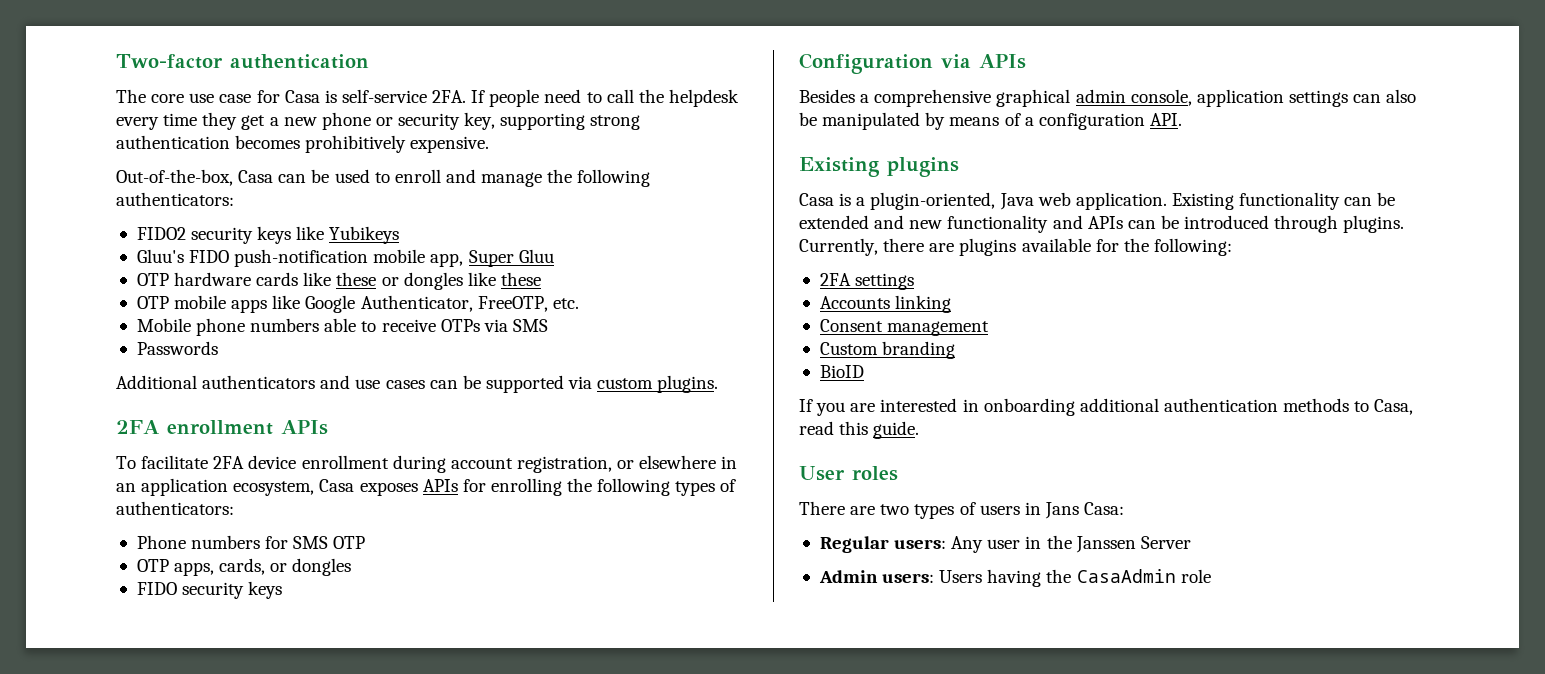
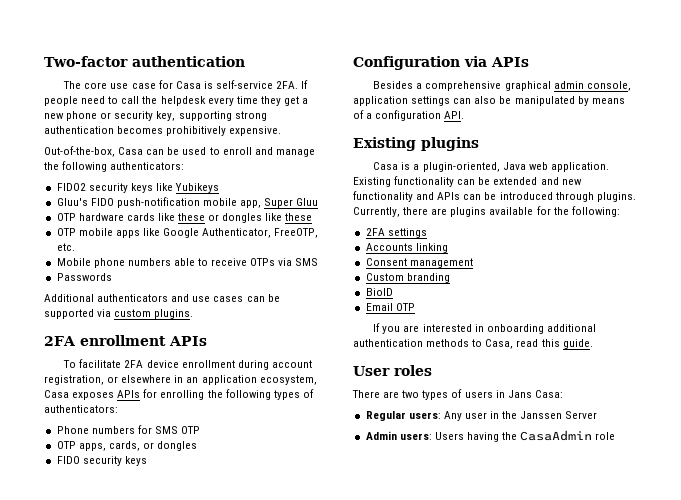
(864, 371) none -> [365,303,415,311] // Email OTP

